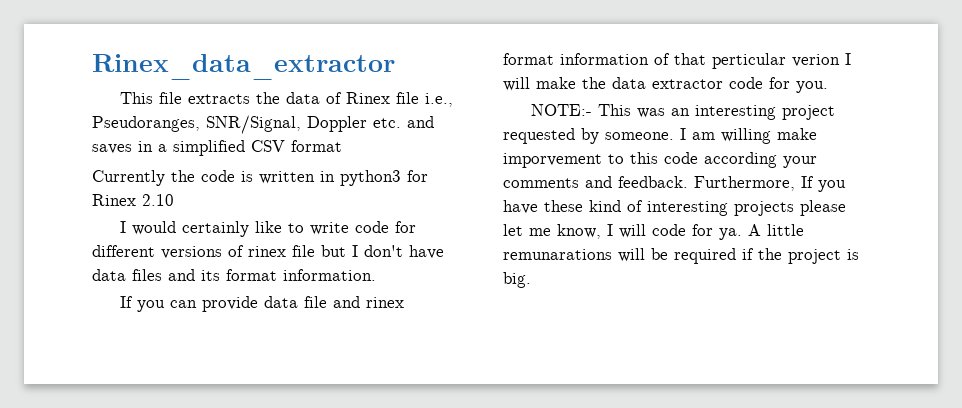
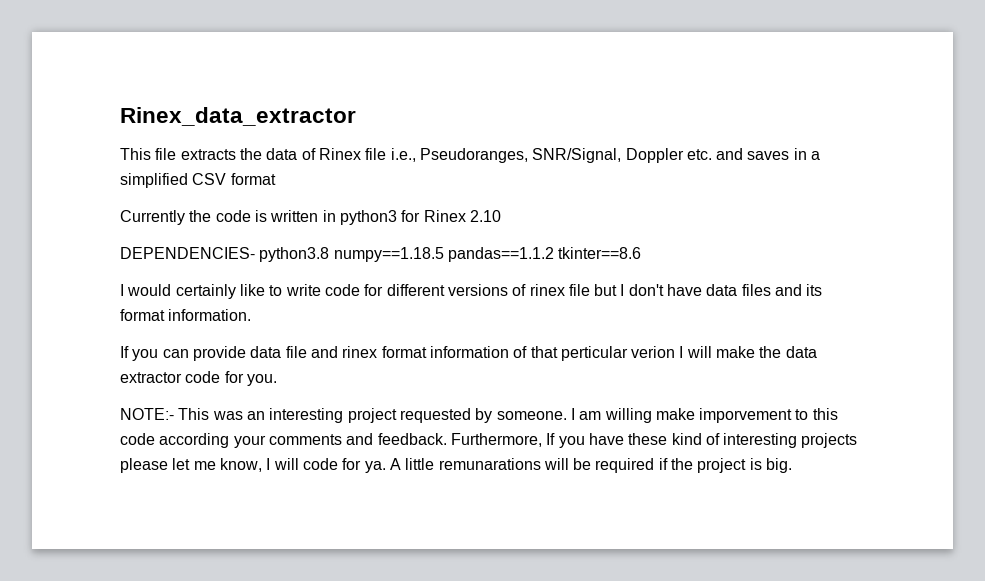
(174, 200) none -> [120,247,642,262] // DEPENDENCIES- python3.8 numpy==1.18.5 pandas==1.1.2 tkinter==8.6

